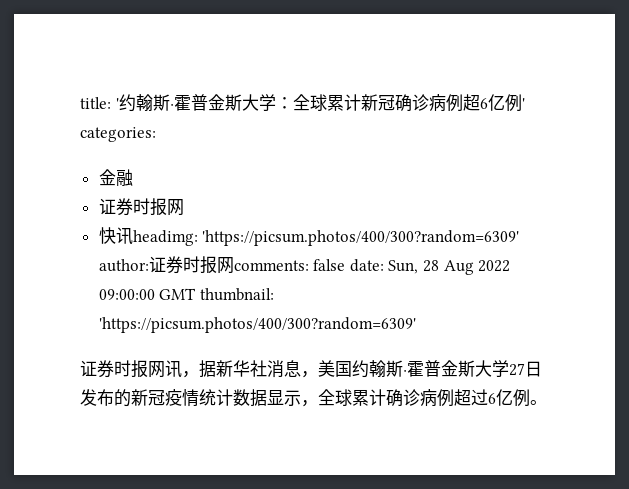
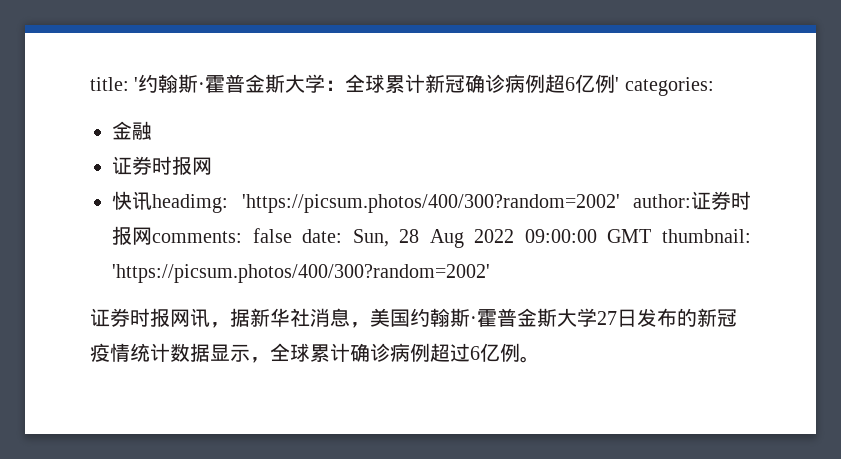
[202,230,520,246] 'https://picsum.photos/400/300?random=6309' -> [241,194,620,213] 'https://picsum.photos/400/300?random=2002'
[98,317,416,333] 'https://picsum.photos/400/300?random=6309' -> [112,264,490,283] 'https://picsum.photos/400/300?random=2002'

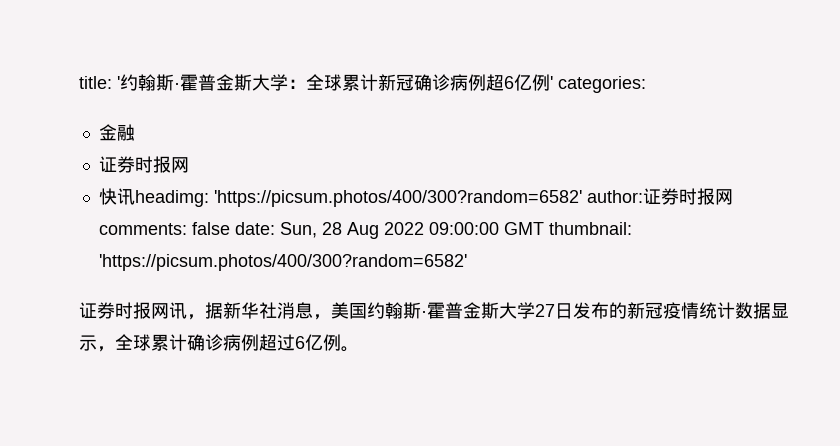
[241,194,620,213] 'https://picsum.photos/400/300?random=2002' -> [213,190,582,207] 'https://picsum.photos/400/300?random=6582'
[112,264,490,283] 'https://picsum.photos/400/300?random=2002' -> [98,254,467,271] 'https://picsum.photos/400/300?random=6582'

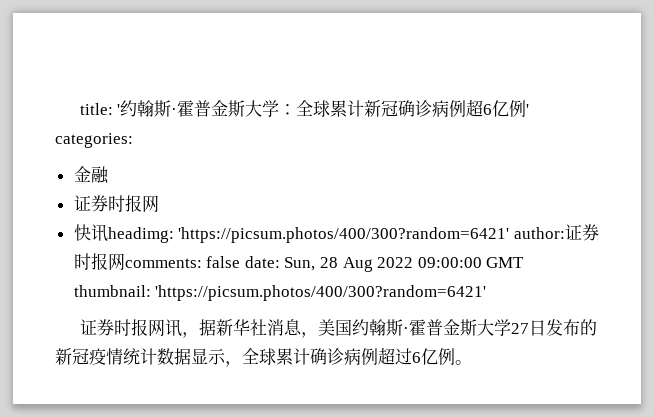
[213,190,582,207] 'https://picsum.photos/400/300?random=6582' -> [178,227,510,243] 'https://picsum.photos/400/300?random=6421'
[98,254,467,271] 'https://picsum.photos/400/300?random=6582' -> [155,285,487,301] 'https://picsum.photos/400/300?random=6421'

